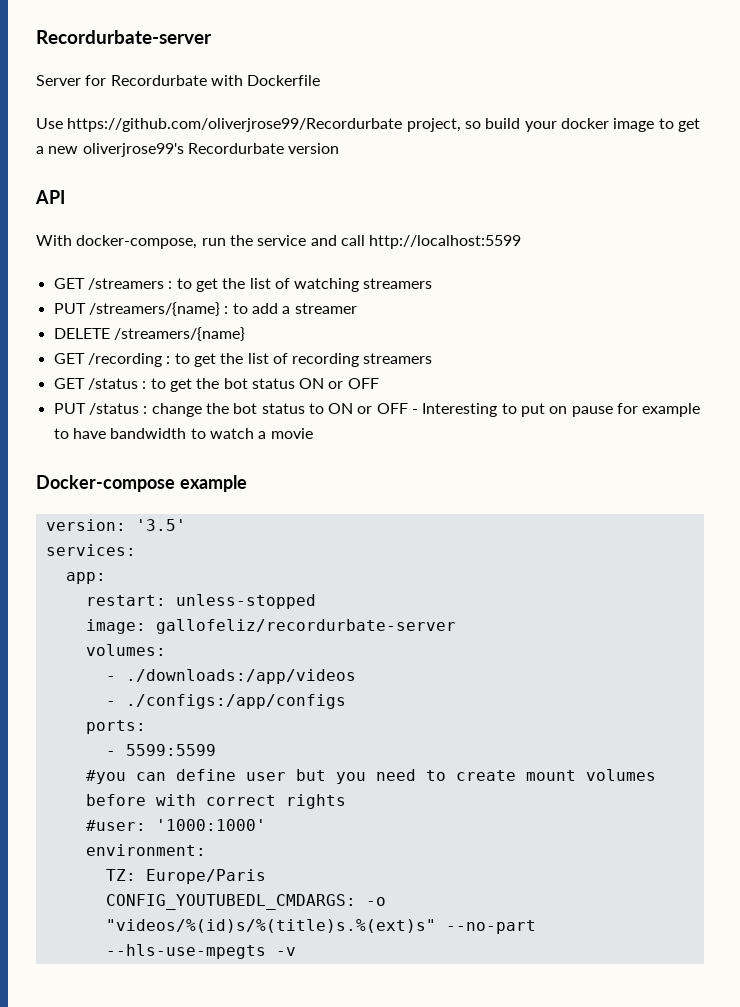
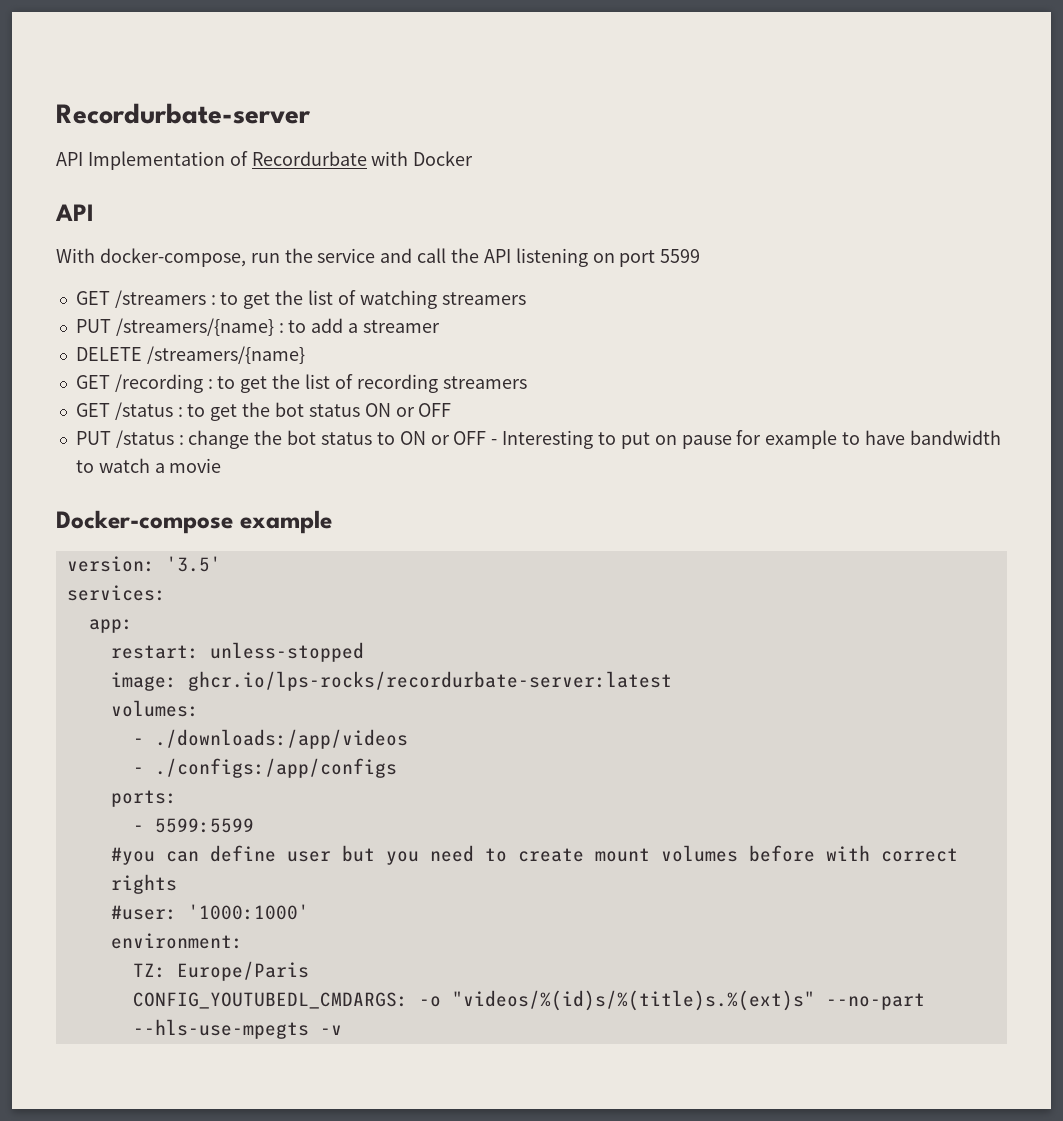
[36,75,321,86] [36,118,700,132] [36,143,340,157] Server for Recordurbate with Dockerfile // Use https://github.com/oliverjrose99/Recordurbate project, so build your docker image to get a new oliverjrose99's Recordurbate version -> [56,151,474,170] API Implementation of Recordurbate with Docker
[369,235,522,249] http://localhost:5599 -> [451,248,701,267] the API listening on port 5599
[155,619,456,634] gallofeliz/recordurbate-server -> [187,671,672,691] ghcr.io/lps-rocks/recordurbate-server:latest

